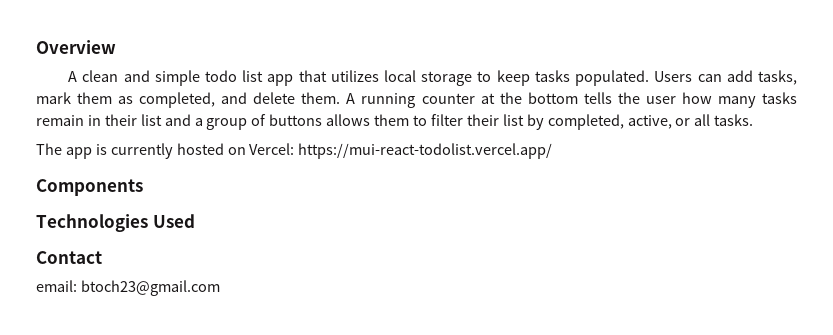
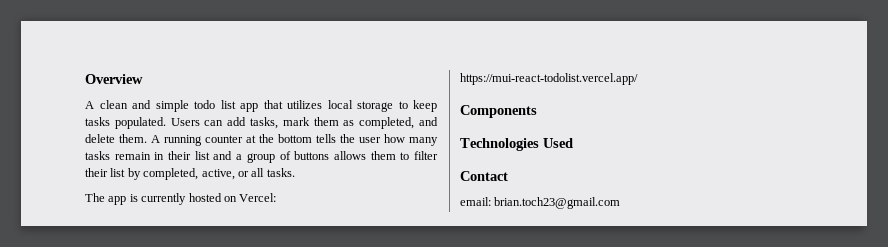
[80,280,220,296] btoch23@gmail.com -> [494,197,621,209] brian.toch23@gmail.com

